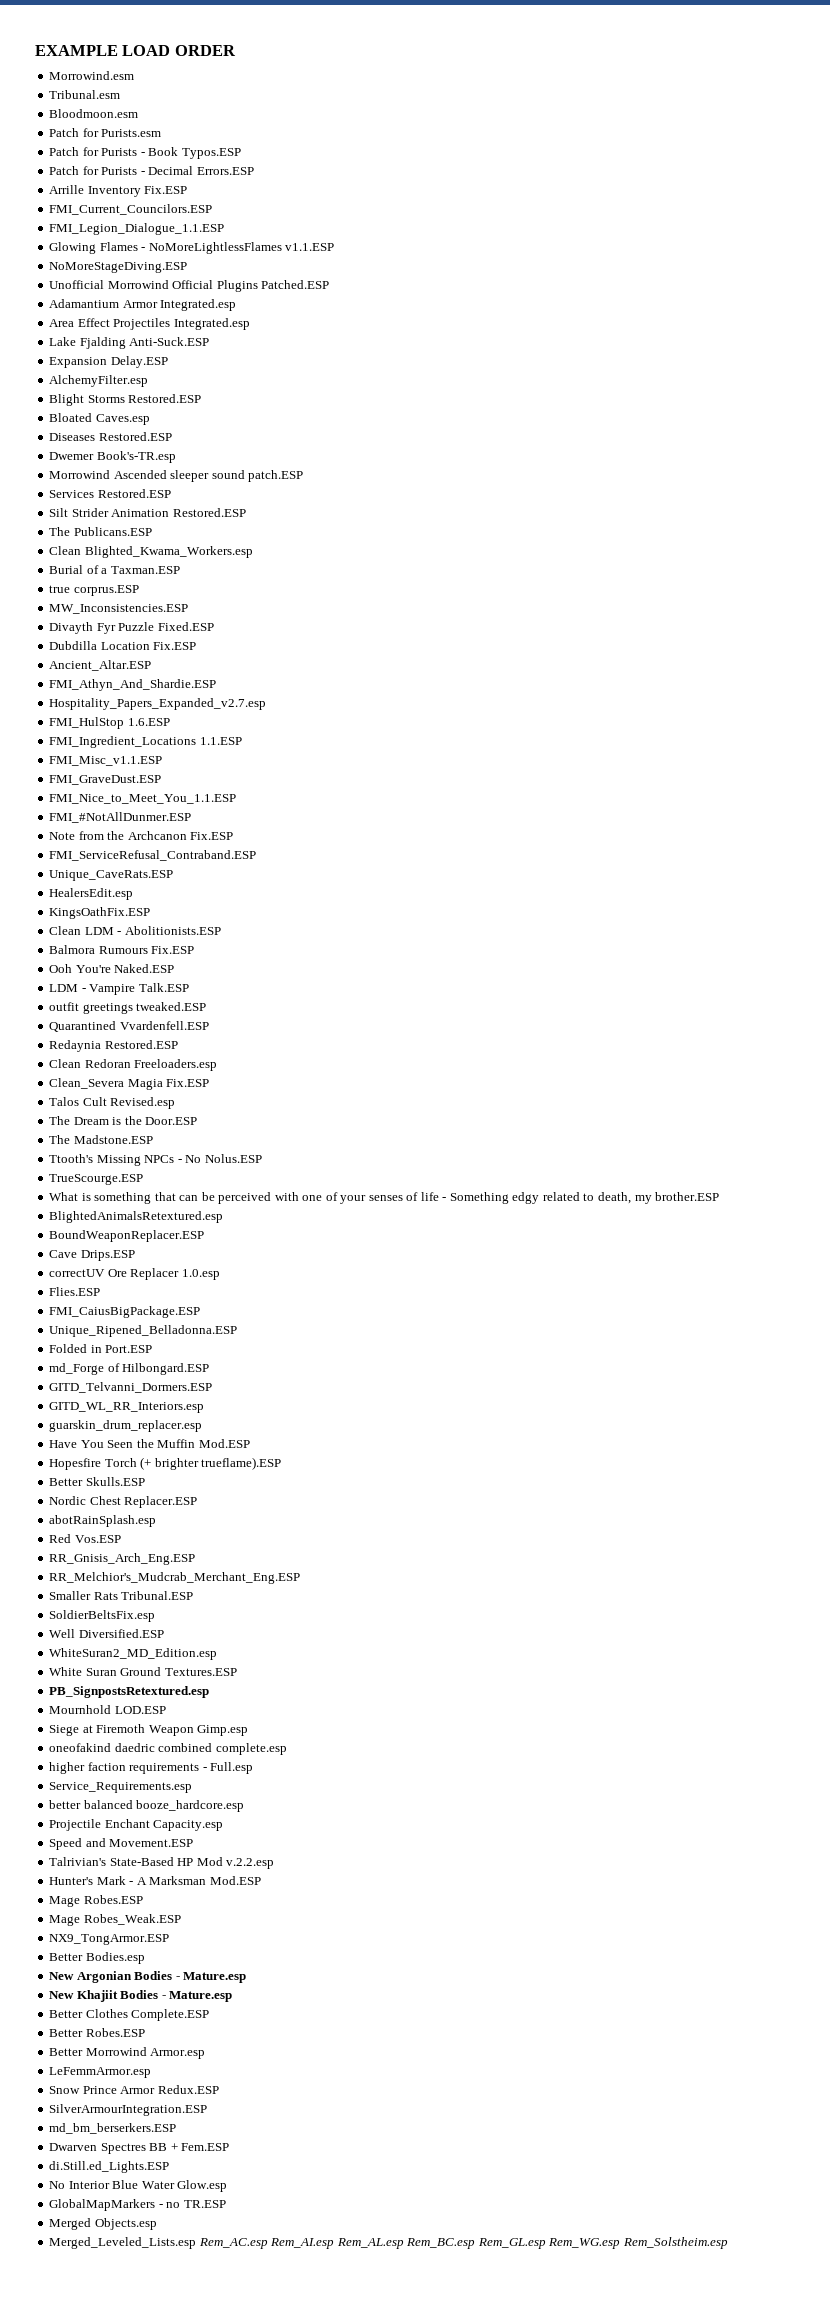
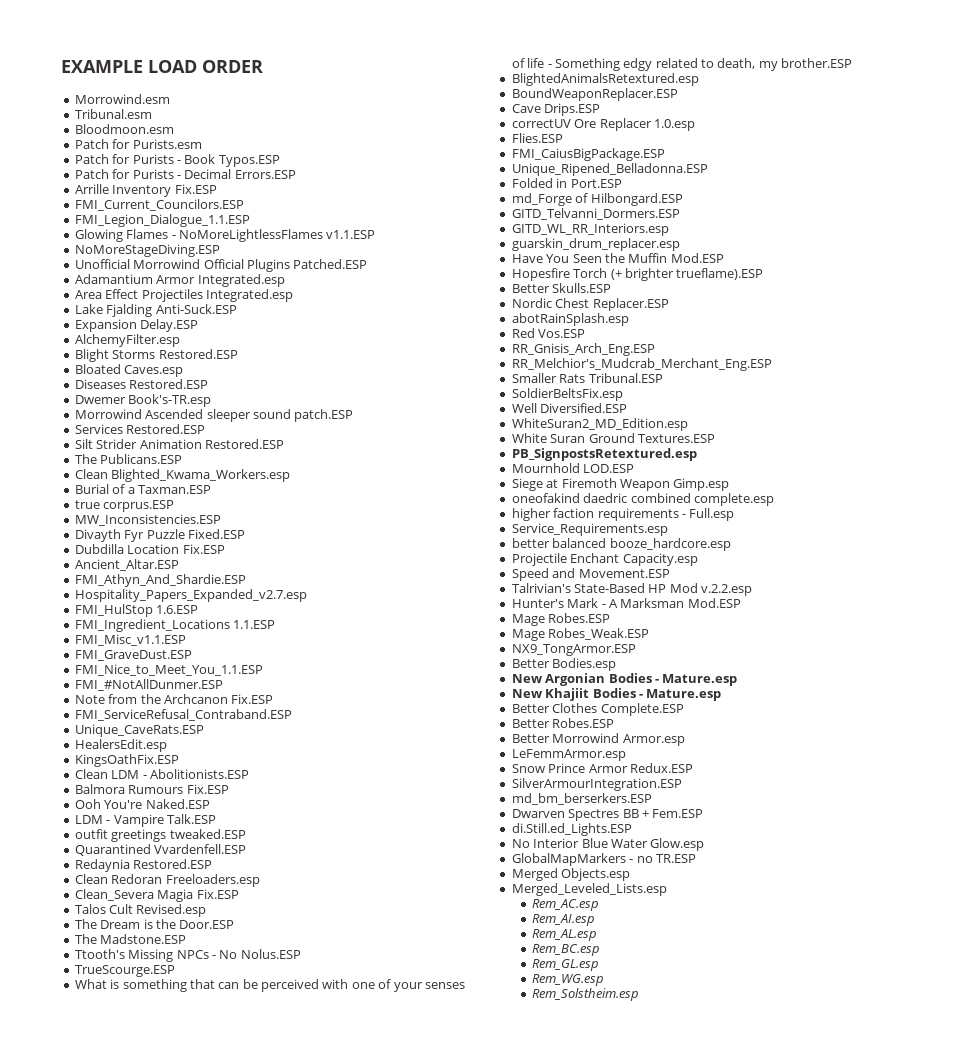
(197, 2243) none -> (667, 889) //
(268, 2243) none -> (600, 905) //
(335, 2243) none -> (596, 920) //
(404, 2243) none -> (598, 935) //
(476, 2243) none -> (601, 950) //
(546, 2243) none -> (600, 965) //
(621, 2243) none -> (605, 980) //

